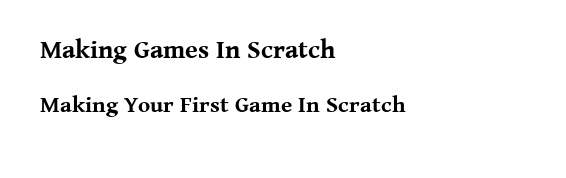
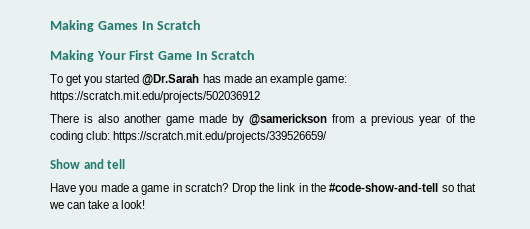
(407, 103) none -> [50,74,347,86] [50,91,260,103] [50,114,475,126] [50,131,328,143] [50,159,126,169] [50,183,476,195] [49,200,146,209] // To get you started @Dr.Sarah has made an example game: https://scratch.mit.edu/projects/502036912 // There is also another game made by @samerickson from a previous year of the coding club: https://scratch.mit.edu/projects/339526659/ // Show and tell // Have you made a game in scratch? Drop the link in the #code-show-and-tell so that we can take a look!

